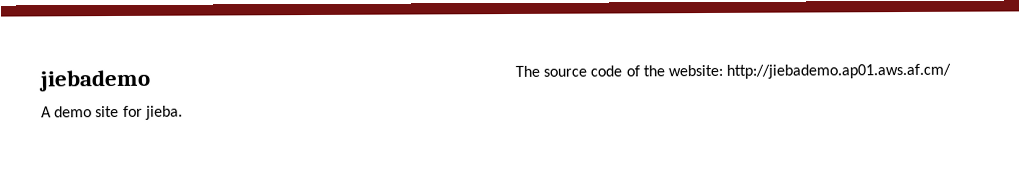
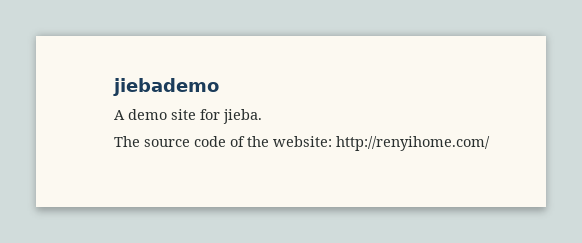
[726,63,952,79] http://jiebademo.ap01.aws.af.cm/ -> [336,136,490,151] http://renyihome.com/

